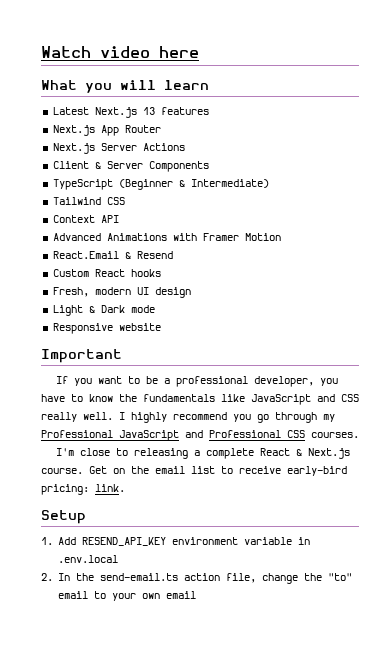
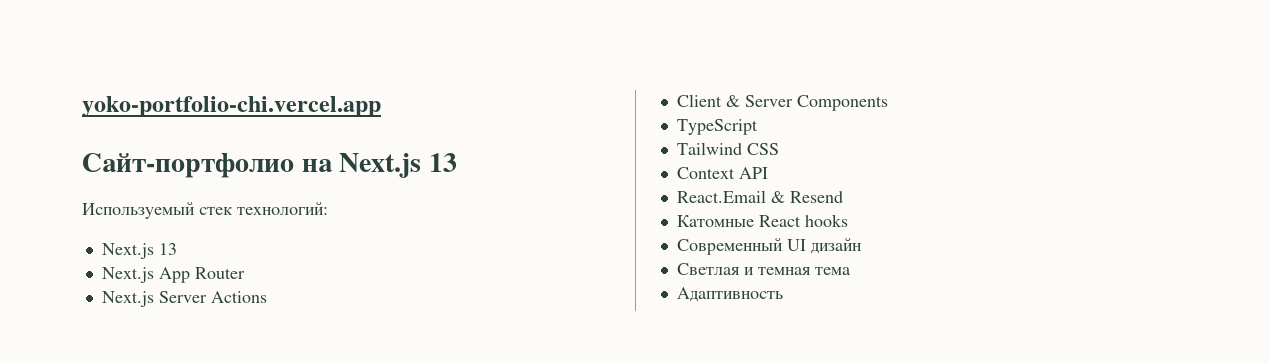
[41,46,199,58] [41,80,209,93] [52,107,209,118] Watch video here // What you will learn // Latest Next.js 13 features -> [82,96,381,117] [82,153,457,178] [82,202,328,219] [101,243,177,259] yoko-portfolio-chi.vercel.app // Сайт-портфолио на Next.js 13 // Используемый стек технологий: // Next.js 13
[118,179,269,190] (Beginner & Intermediate) -> (758, 127) none
[52,233,281,241] // Advanced Animations with Framer Motion -> (768, 173) none
[52,269,89,277] Custom -> [676,215,754,227] Катомные
[52,287,191,298] [52,305,155,316] [52,323,161,334] [41,349,122,363] [56,376,339,387] [41,394,359,405] [41,412,335,423] [41,430,359,441] [56,448,351,459] [41,466,347,476] [41,484,125,495] [41,510,86,524] [41,537,311,546] [58,555,119,563] [41,573,353,584] [58,591,197,601] Fresh, modern UI design // Light & Dark mode // Responsive website // Important // If you want to be a professional developer, you have to know the fundamentals like JavaScript and CSS really well. I highly recommend you go through my Professional JavaScript and Professional CSS courses. // I'm close to releasing a complete React & Next.js course. Get on the email list to receive early-bird pricing: link. // Setup // 1. Add RESEND_API_KEY environment variable in .env.local // 2. In the send-email.ts action file, change the "to" email to your own email -> [676,238,862,255] [676,263,851,275] [676,287,783,302] Современный UI дизайн // Светлая и темная тема // Адаптивность

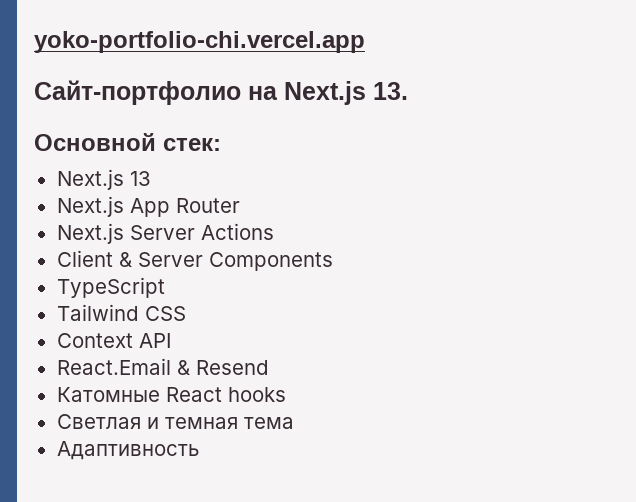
[428,153,457,172] [82,202,328,219] 13 // Используемый стек технологий: -> [373,82,408,100] [34,133,221,151] 13. // Основной стек:
[676,238,862,255] // Современный UI дизайн -> (286, 394) none

